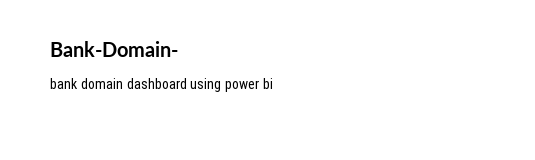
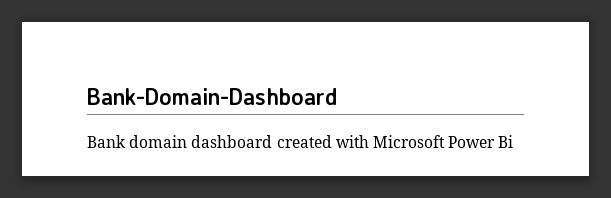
[50,41,178,57] [50,78,273,92] Bank-Domain- // bank domain dashboard using power bi -> [87,88,338,105] [87,135,514,148] Bank-Domain-Dashboard // Bank domain dashboard created with Microsoft Power Bi

